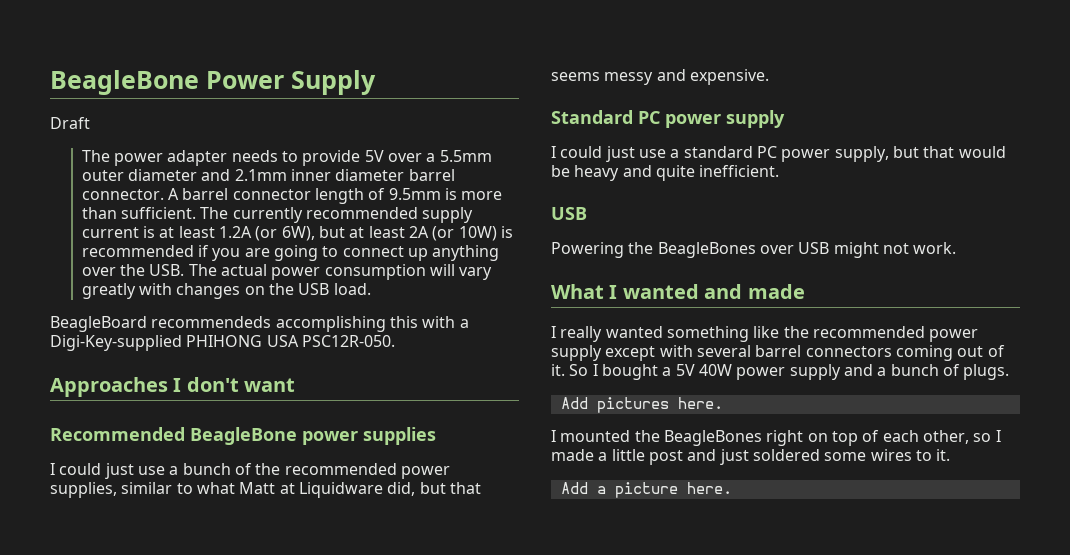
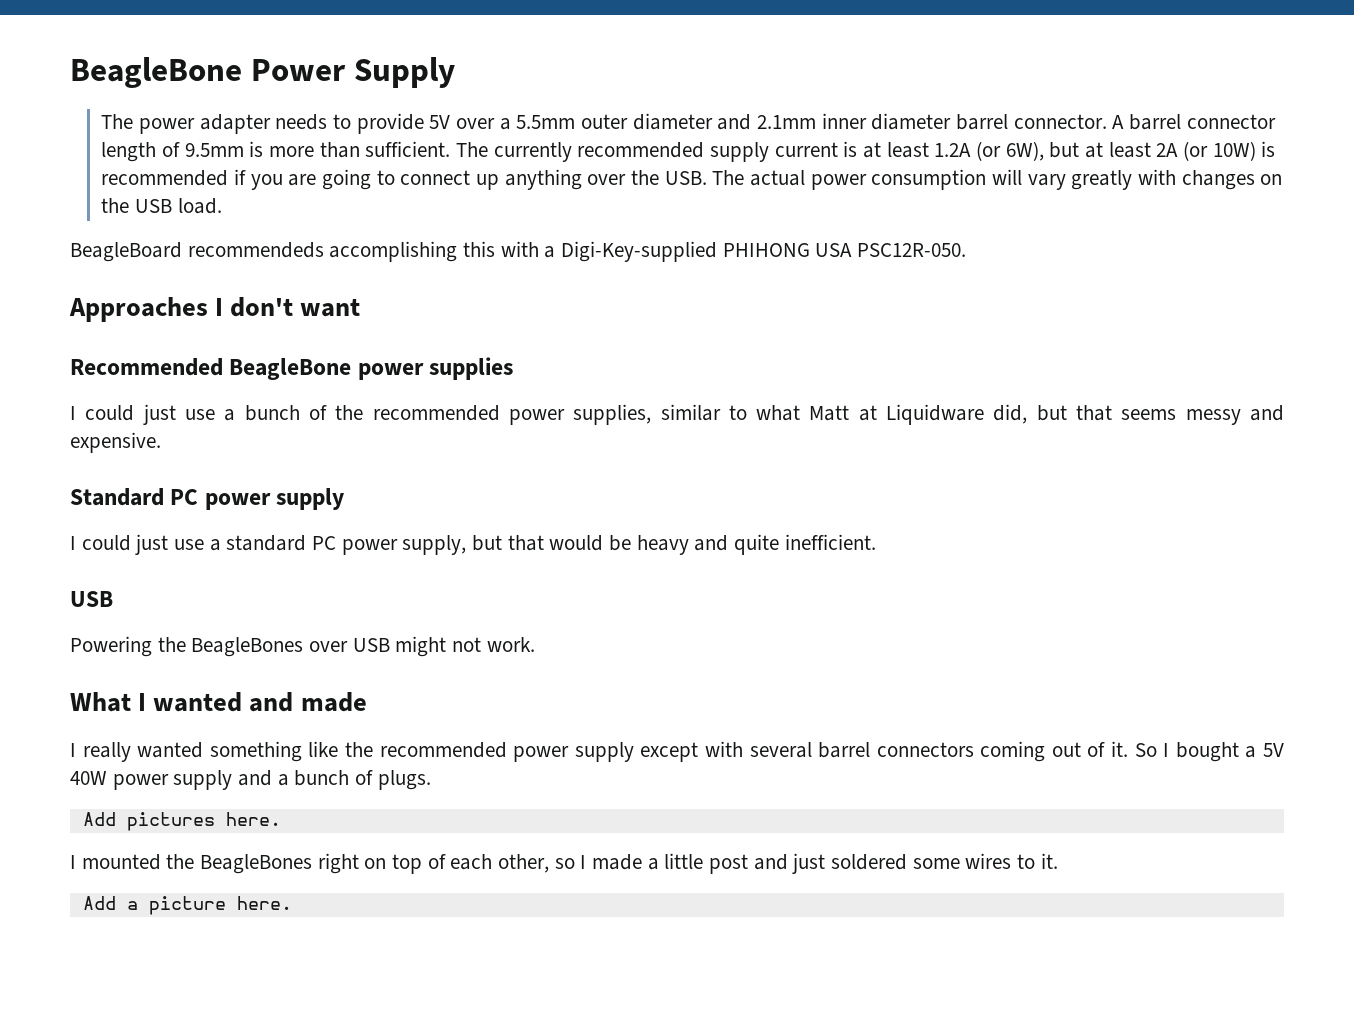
[50,117,90,129] // Draft -> (455, 72) none

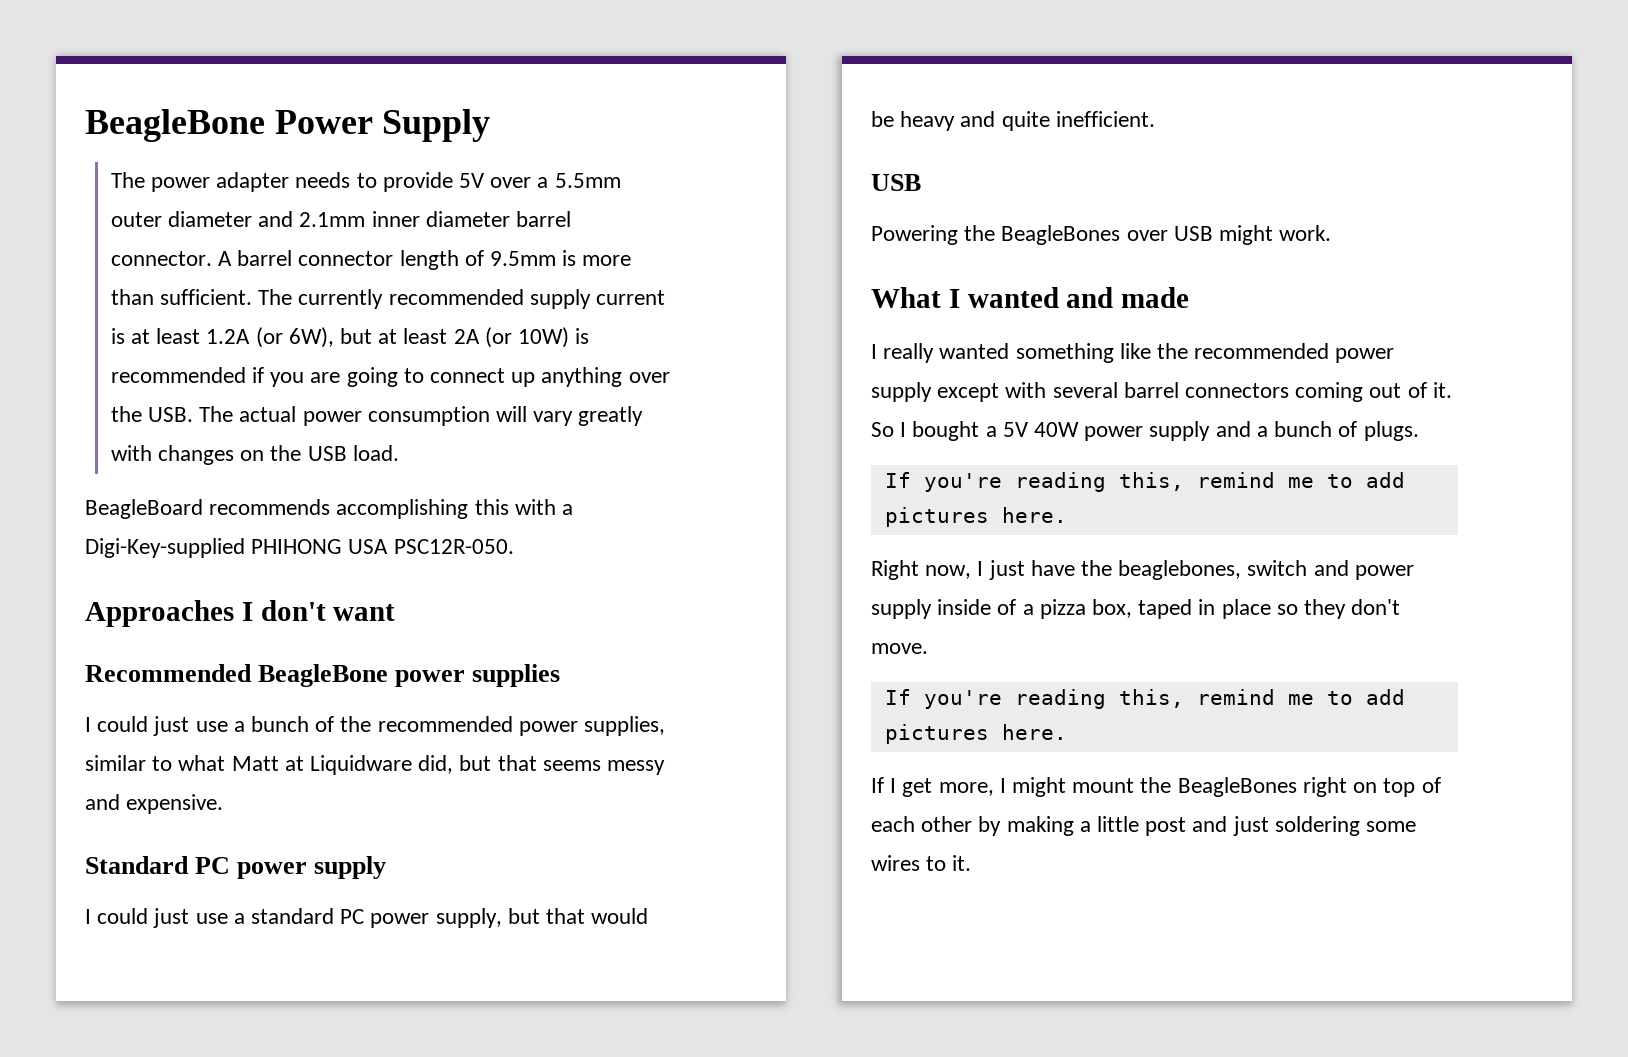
[187,242,324,258] recommendeds -> [209,499,331,515] recommends
[452,637,482,652] not -> (1274, 235) none
[82,812,281,831] [70,854,161,870] Add pictures here. // I mounted -> [884,472,1405,492] [884,507,1067,527] [871,560,1414,580] [871,599,1401,619] [871,643,928,654] [884,689,1405,709] [884,724,1067,744] [871,777,1135,797] If you're reading this, remind me to add pictures here. // Right now, I just have the beaglebones, switch and power supply inside of a pizza box, taped in place so they don't move. // If you're reading this, remind me to add pictures here. // If I get more, I might mount
[498,854,643,873] other, so I made -> [921,816,1074,836] other by making
[831,854,908,870] soldered -> [1274,816,1360,836] soldering
[82,896,292,915] // Add a picture here. -> (972, 863) none

